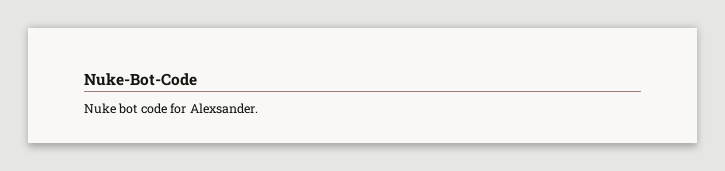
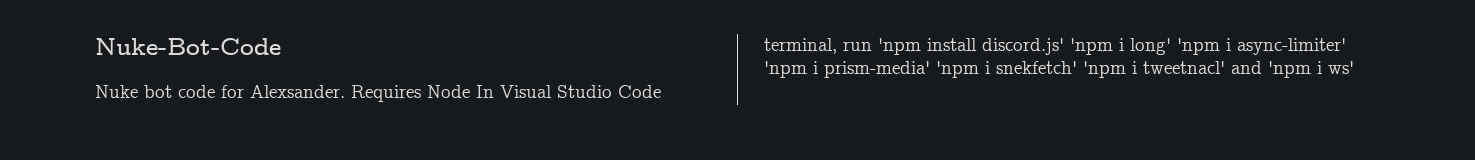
(258, 108) none -> [351,85,661,102] [764,38,1346,55] [764,61,1354,78] Requires Node In Visual Studio Code terminal, run 'npm install discord.js' 'npm i long' 'npm i async-limiter' 'npm i prism-media' 'npm i snekfetch' 'npm i tweetnacl' and 'npm i ws'

